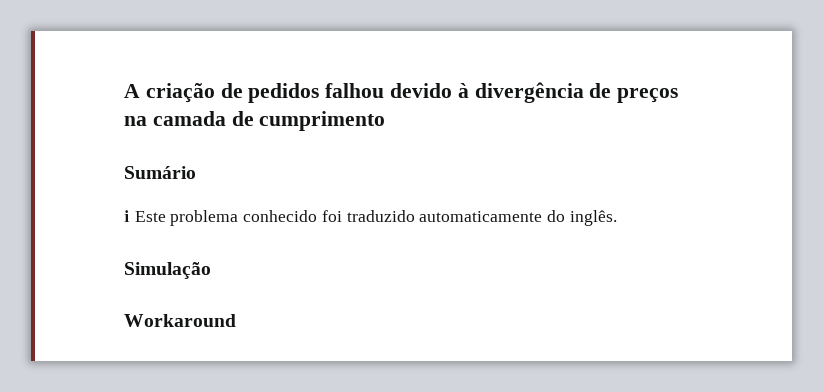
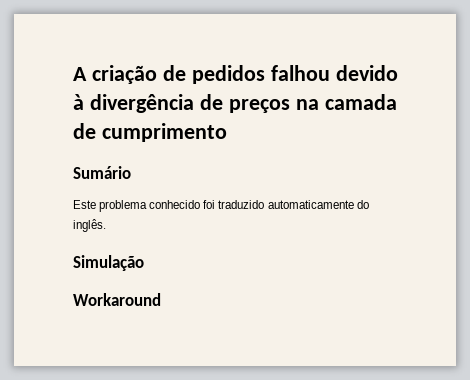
[124,210,130,222] ℹ -> (131, 172) none

